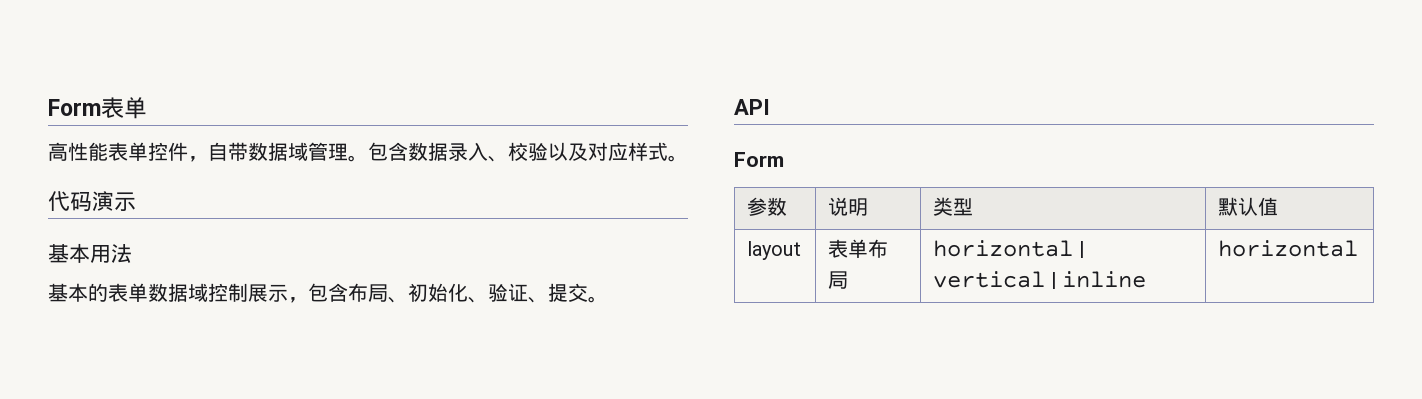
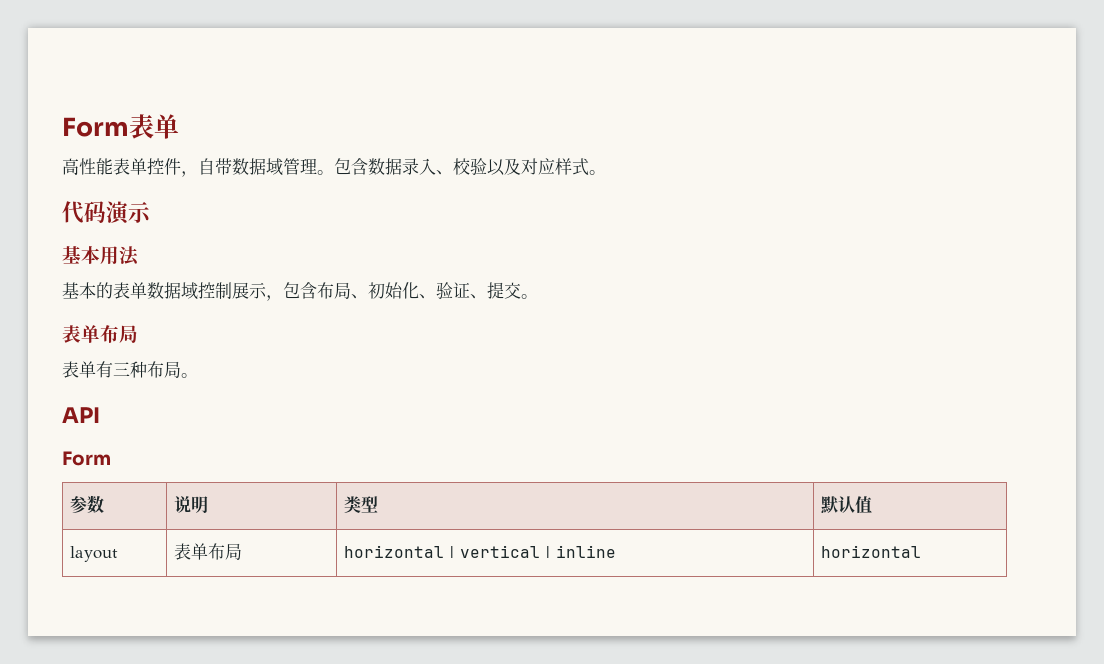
(608, 299) none -> [62,325,138,343] [62,361,198,378] // 表单布局 // 表单有三种布局。

